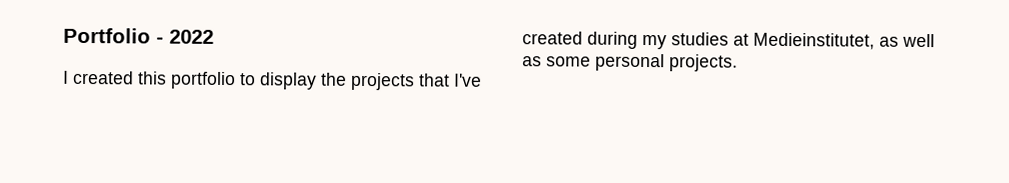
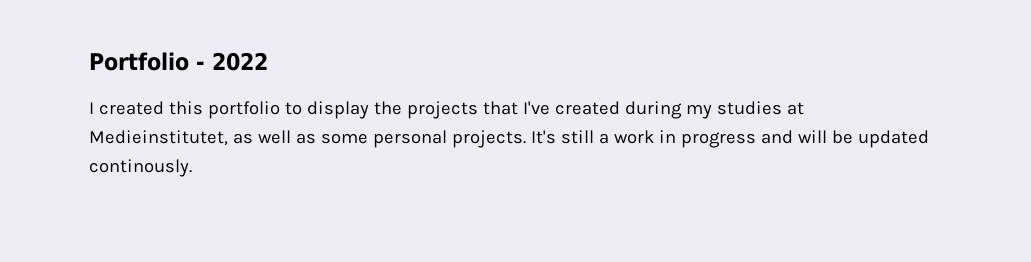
(738, 63) none -> [530,130,929,148] [89,159,192,177] It's still a work in progress and will be updated continously.

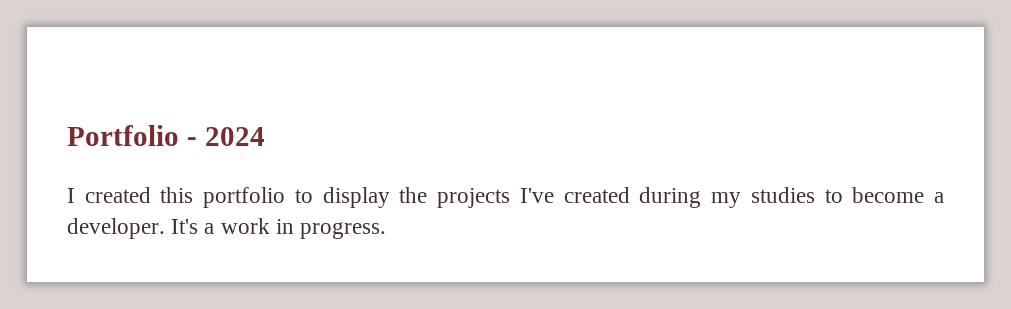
[212,52,268,71] 2022 -> [204,127,265,146] 2024
[482,101,518,115] that -> (511, 198) none
[786,102,804,115] [89,130,929,148] [89,159,192,177] at Medieinstitutet, as well as some personal projects. It's still a work in progress and will be updated continously. -> [824,187,945,203] [67,218,387,239] to become a developer. It's a work in progress.

